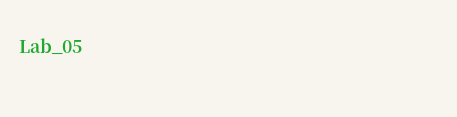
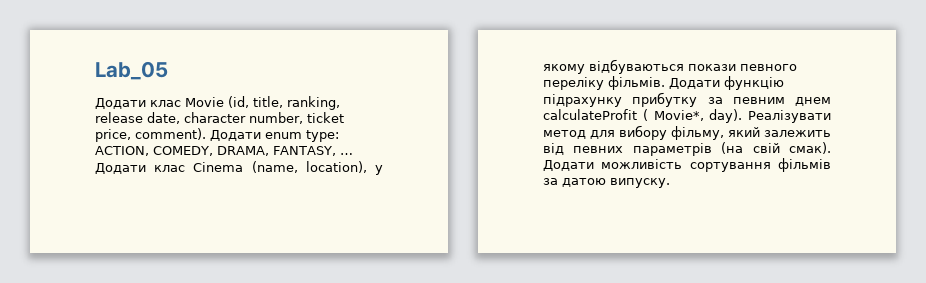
(82, 46) none -> [95,96,340,110] [95,112,344,124] [95,128,339,142] [95,146,353,156] [95,161,383,175] [543,59,797,74] [543,76,784,90] [543,92,831,107] [543,109,831,123] [543,125,831,140] [543,142,831,156] [543,158,831,172] [543,178,670,188] // Додати клас Movie (id, title, ranking, release date, character number, ticket price, comment). Додати enum type: ACTION, COMEDY, DRAMA, FANTASY, … Додати клас Cinema (name, location), у якому відбуваються покази певного переліку фільмів. Додати функцію підрахунку прибутку за певним днем calculateProfit ( Movie*, day). Реалізувати метод для вибору фільму, який залежить від певних параметрів (на свій смак). Додати можливість сортування фільмів за датою випуску.

